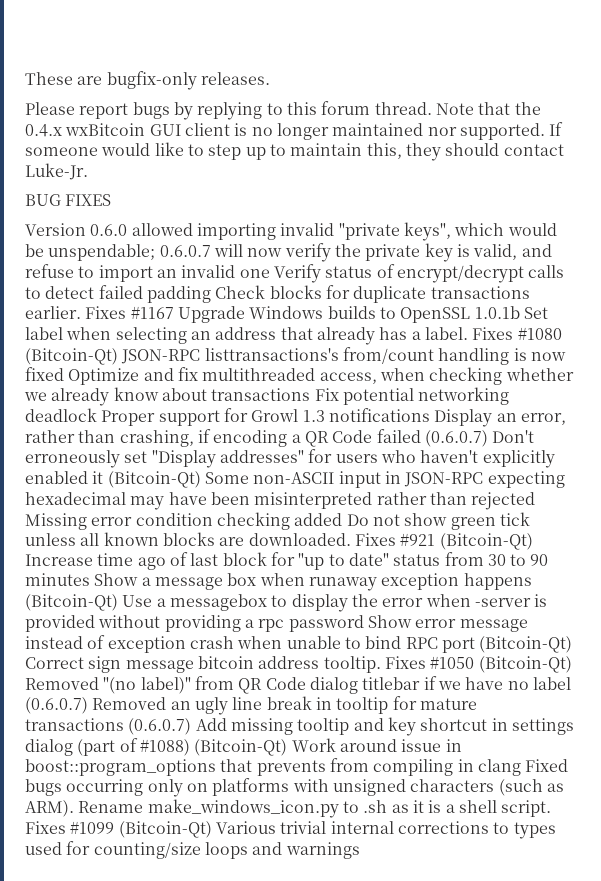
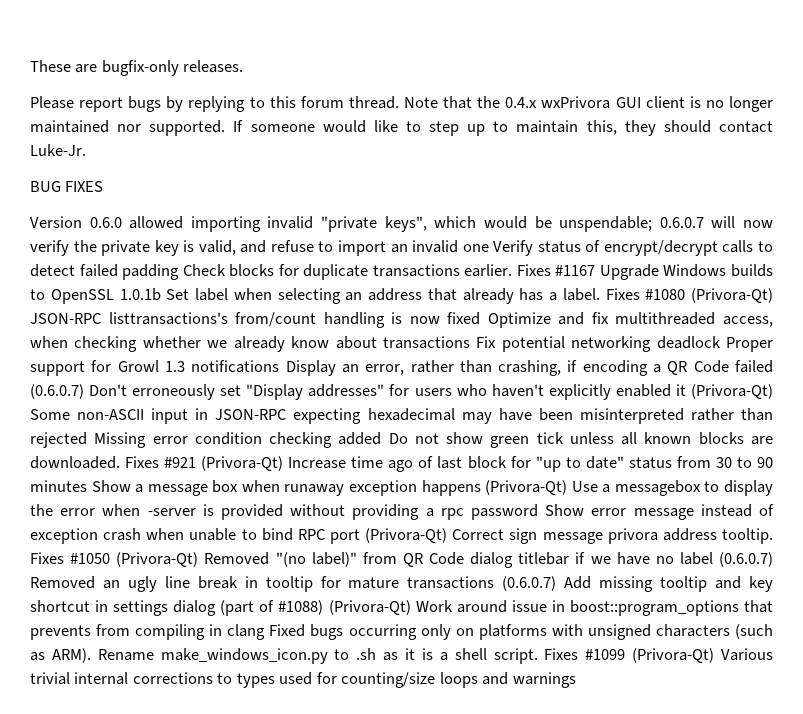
[65,123,146,136] wxBitcoin -> [541,96,611,109] wxPrivora
[25,348,118,365] (Bitcoin-Qt) -> [691,288,773,303] (Privora-Qt)
[107,471,201,488] (Bitcoin-Qt) -> [691,384,774,399] (Privora-Qt)
[439,533,533,550] (Bitcoin-Qt) -> [201,456,284,471] (Privora-Qt)
[25,594,118,611] (Bitcoin-Qt) -> [485,480,568,495] (Privora-Qt)
[479,636,573,653] (Bitcoin-Qt) -> [365,528,448,543] (Privora-Qt)
[197,656,254,669] bitcoin -> [607,528,658,544] privora
[478,656,572,673] (Bitcoin-Qt) -> [116,552,199,567] (Privora-Qt)
[194,739,288,756] (Bitcoin-Qt) -> [328,600,411,615] (Privora-Qt)
[118,821,212,838] (Bitcoin-Qt) -> [632,648,715,663] (Privora-Qt)

